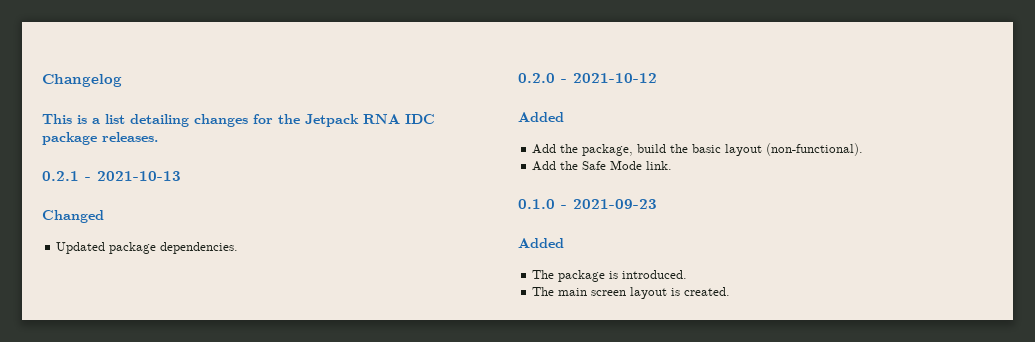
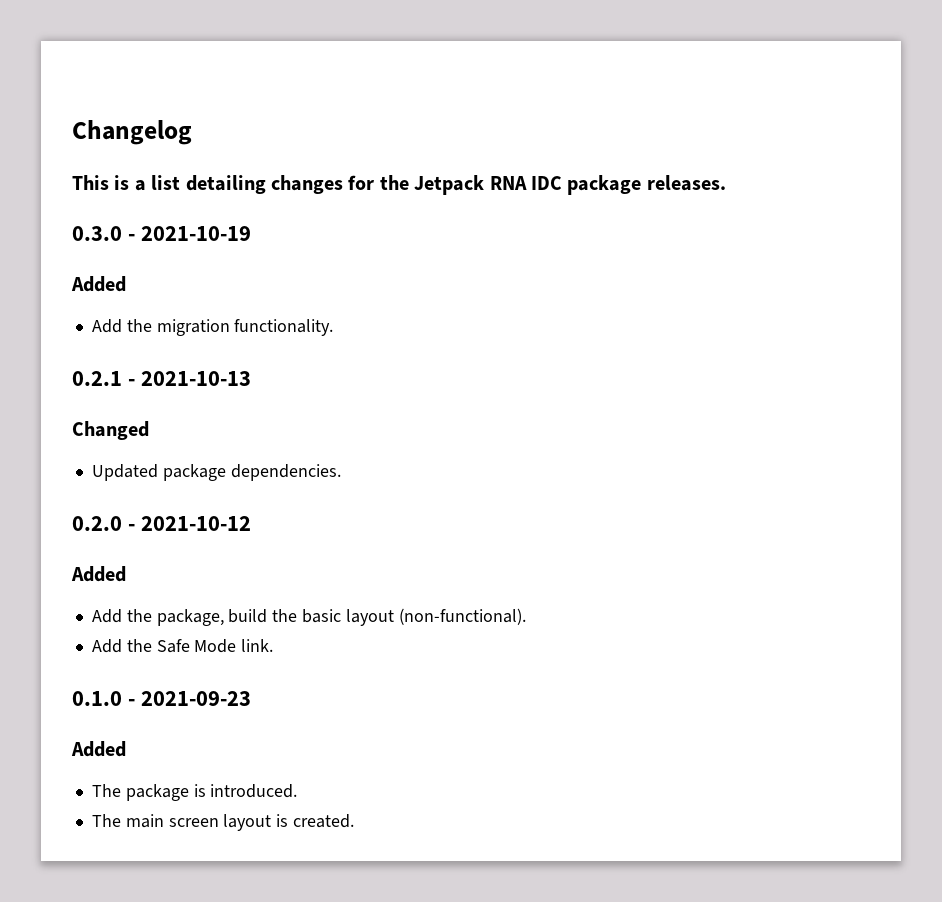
(158, 137) none -> [72,226,252,241] [71,276,126,292] [91,319,334,336] // 0.3.0 - 2021-10-19 // Added // Add the migration functionality.

